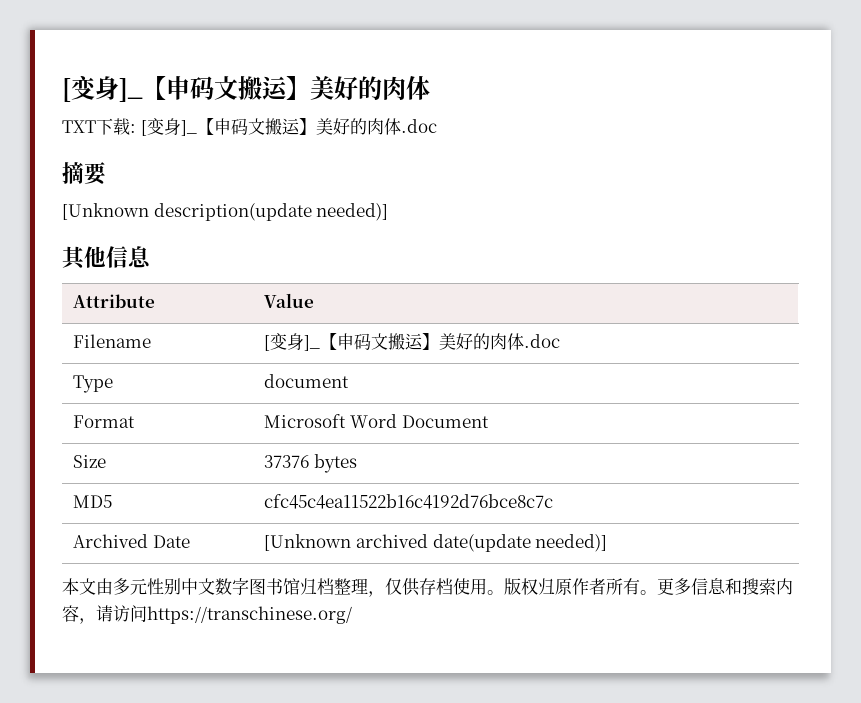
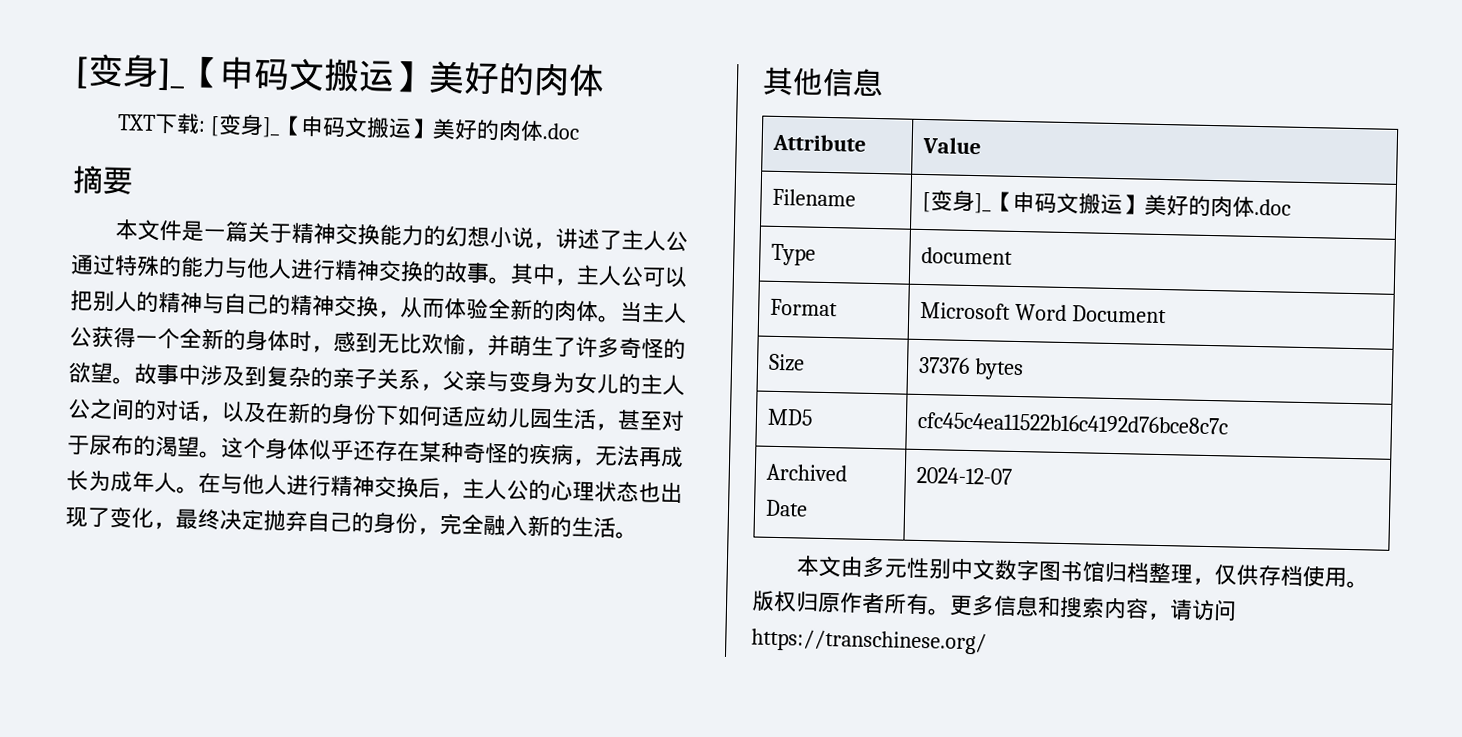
[62,203,389,221] [Unknown description(update needed)] -> [114,219,688,252] [70,254,688,288] [70,290,687,324] [69,326,686,360] [68,362,685,396] [67,398,685,432] [67,434,684,468] [66,470,683,504] [65,506,638,540] 本文件是一篇关于精神交换能力的幻想小说，讲述了主人公通过特殊的能力与他人进行精神交换的故事。其中，主人公可以把别人的精神与自己的精神交换，从而体验全新的肉体。当主人公获得一个全新的身体时，感到无比欢愉，并萌生了许多奇怪的欲望。故事中涉及到复杂的亲子关系，父亲与变身为女儿的主人公之间的对话，以及在新的身份下如何适应幼儿园生活，甚至对于尿布的渴望。这个身体似乎还存在某种奇怪的疾病，无法再成长为成年人。在与他人进行精神交换后，主人公的心理状态也出现了变化，最终决定抛弃自己的身份，完全融入新的生活。
[264,534,608,552] [Unknown archived date(update needed)] -> [916,466,1013,485] 2024-12-07

